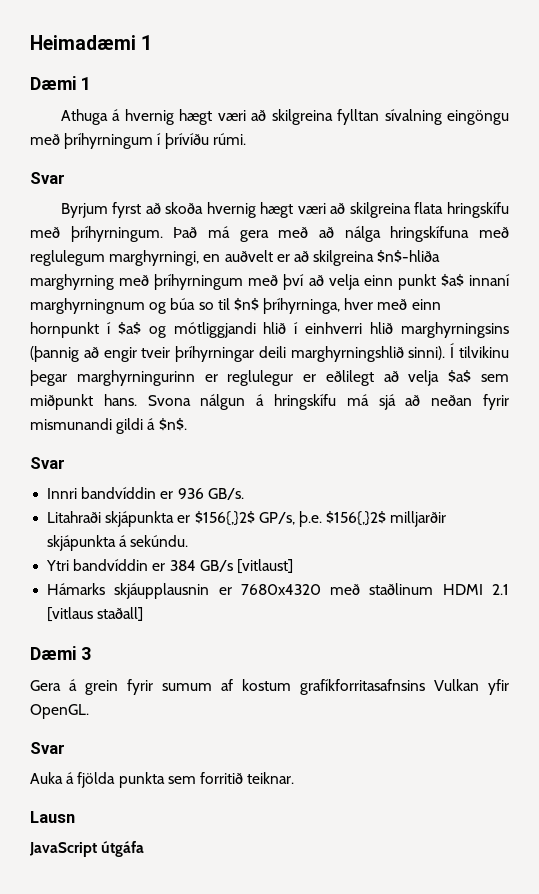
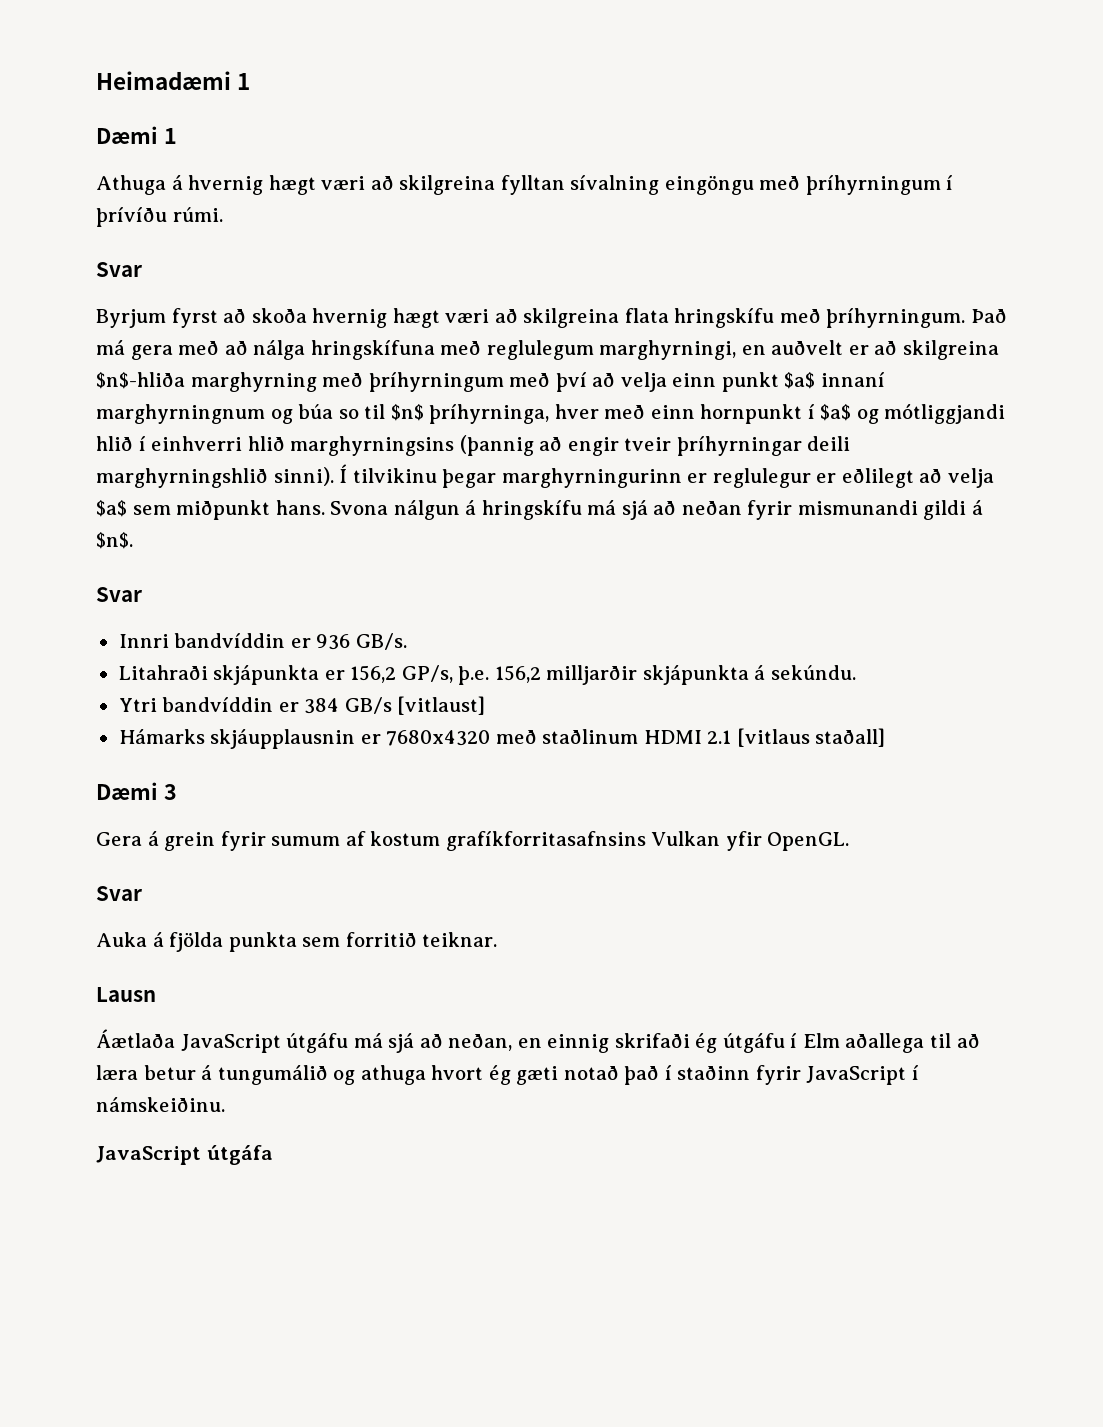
[194,511,255,526] $156{,}2$ -> [350,665,397,683] 156,2
[326,511,387,526] $156{,}2$ -> [494,665,541,683] 156,2
(75, 817) none -> [96,1029,980,1053] [96,1065,920,1085] [96,1097,225,1112] // Áætlaða JavaScript útgáfu má sjá að neðan, en einnig skrifaði ég útgáfu í Elm aðallega til að læra betur á tungumálið og athuga hvort ég gæti notað það í staðinn fyrir JavaScript í námskeiðinu.

